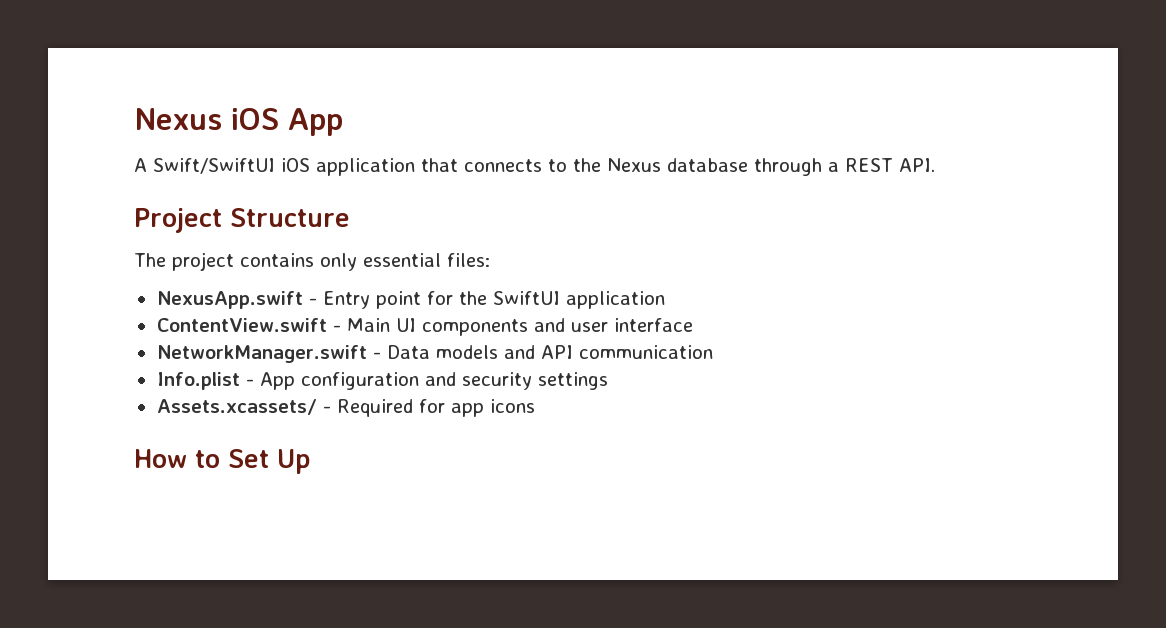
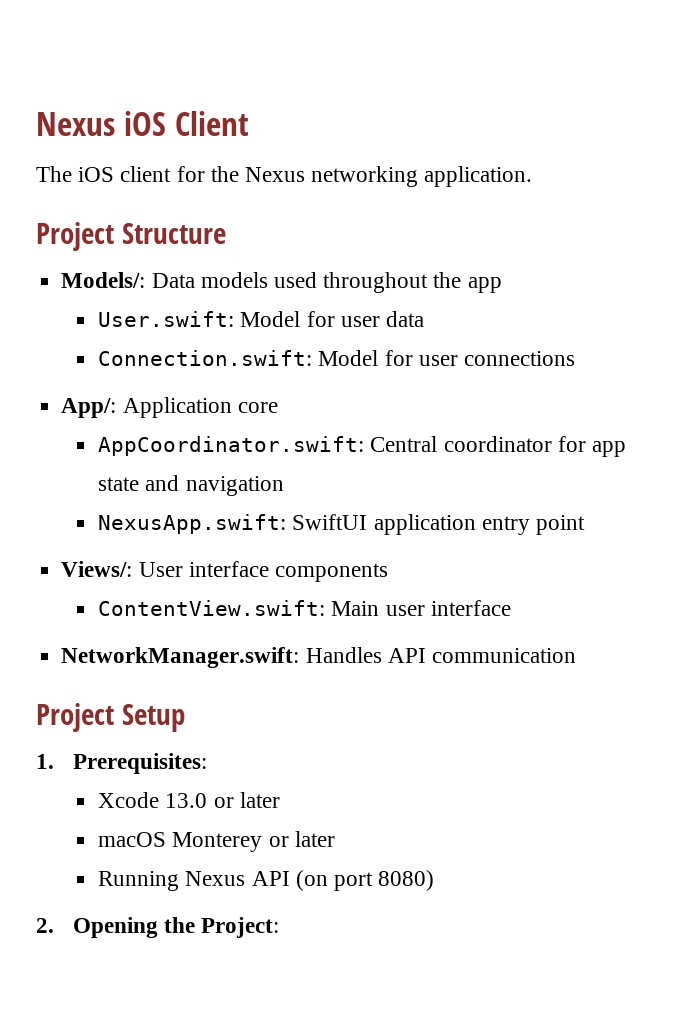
[288,108,343,136] [134,158,935,176] [134,208,350,233] [134,252,490,271] [156,291,665,309] [156,318,693,336] [156,345,713,363] [156,372,608,390] [156,399,535,417] [134,449,311,474] App // A Swift/SwiftUI iOS application that connects to the Nexus database through a REST API. // Project Structure // The project contains only essential files: // NexusApp.swift - Entry point for the SwiftUI application // ContentView.swift - Main UI components and user interface // NetworkManager.swift - Data models and API communication // Info.plist - App configuration and security settings // Assets.xcassets/ - Required for app icons // How to Set Up -> [174,111,249,136] [36,166,533,187] [36,222,226,251] [61,272,502,293] [98,311,424,327] [98,350,575,366] [61,397,278,418] [98,436,626,457] [98,475,284,496] [98,514,585,535] [61,561,388,582] [98,600,511,616] [61,647,576,668] [36,703,185,732] [36,753,207,774] [98,792,280,808] [98,831,335,852] [98,870,435,891] [36,917,280,938] Client // The iOS client for the Nexus networking application. // Project Structure // Models/: Data models used throughout the app // User.swift: Model for user data // Connection.swift: Model for user connections // App/: Application core // AppCoordinator.swift: Central coordinator for app state and navigation // NexusApp.swift: SwiftUI application entry point // Views/: User interface components // ContentView.swift: Main user interface // NetworkManager.swift: Handles API communication // Project Setup // 1. Prerequisites: // Xcode 13.0 or later // macOS Monterey or later // Running Nexus API (on port 8080) // 2. Opening the Project:

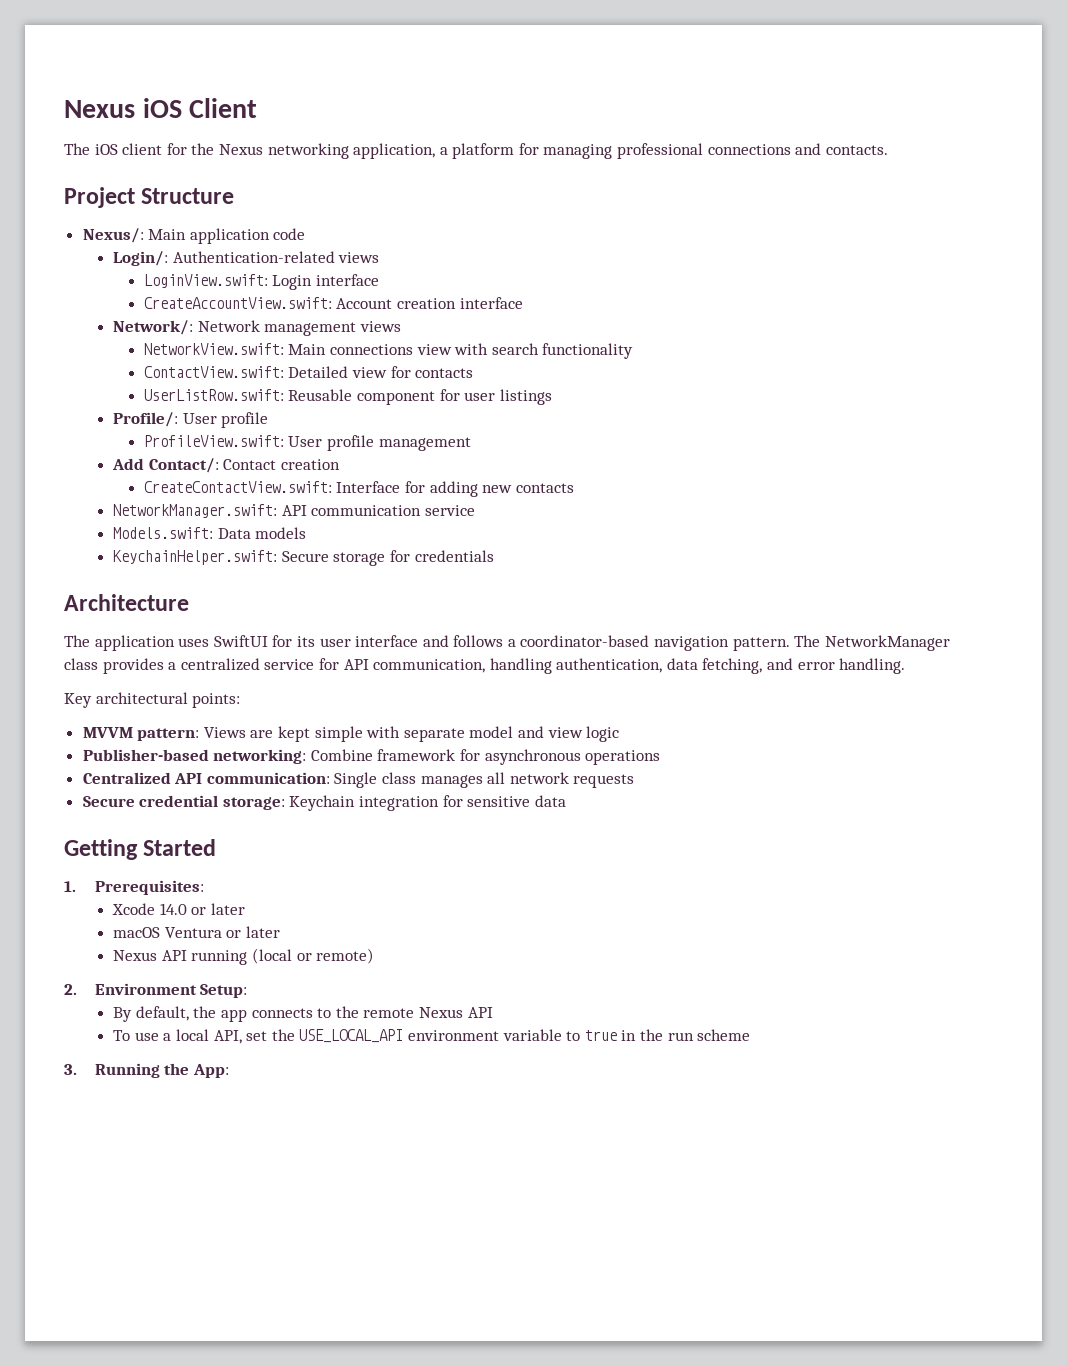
[424,166,533,187] [36,222,226,251] [61,272,502,293] [98,311,424,327] [98,350,575,366] [61,397,278,418] [98,436,626,457] [98,475,284,496] [98,514,585,535] [61,561,388,582] [98,600,511,616] [61,647,576,668] [36,703,185,732] application. // Project Structure // Models/: Data models used throughout the app // User.swift: Model for user data // Connection.swift: Model for user connections // App/: Application core // AppCoordinator.swift: Central coordinator for app state and navigation // NexusApp.swift: SwiftUI application entry point // Views/: User interface components // ContentView.swift: Main user interface // NetworkManager.swift: Handles API communication // Project Setup -> [353,143,888,159] [64,187,235,208] [82,228,306,244] [113,251,380,266] [143,274,380,290] [143,297,523,309] [113,320,402,336] [143,343,634,359] [143,366,474,378] [143,389,552,405] [113,412,269,428] [143,435,471,451] [112,458,341,473] [143,481,574,497] [113,504,476,518] [113,527,307,539] [113,550,494,566] [64,594,189,611] [64,635,950,651] [64,658,906,674] [64,692,241,708] [82,726,620,742] [82,749,661,765] [82,772,635,788] [82,795,566,811] [64,839,217,860] application, a platform for managing professional connections and contacts. // Project Structure // Nexus/: Main application code // Login/: Authentication-related views // LoginView.swift: Login interface // CreateAccountView.swift: Account creation interface // Network/: Network management views // NetworkView.swift: Main connections view with search functionality // ContactView.swift: Detailed view for contacts // UserListRow.swift: Reusable component for user listings // Profile/: User profile // ProfileView.swift: User profile management // Add Contact/: Contact creation // CreateContactView.swift: Interface for adding new contacts // NetworkManager.swift: API communication service // Models.swift: Data models // KeychainHelper.swift: Secure storage for credentials // Architecture // The application uses SwiftUI for its user interface and follows a coordinator-based navigation pattern. The NetworkManager class provides a centralized service for API communication, handling authentication, data fetching, and error handling. // Key architectural points: // MVVM pattern: Views are kept simple with separate model and view logic // Publisher-based networking: Combine framework for asynchronous operations // Centralized API communication: Single class manages all network requests // Secure credential storage: Keychain integration for sensitive data // Getting Started
[165,793,208,808] 13.0 -> [159,903,187,915] 14.0
[172,831,335,852] [98,870,435,891] [36,917,280,938] Monterey or later // Running Nexus API (on port 8080) // 2. Opening the Project: -> [164,926,281,938] [113,948,375,965] [64,983,248,998] [113,1006,493,1022] [113,1029,751,1044] [64,1063,229,1078] Ventura or later // Nexus API running (local or remote) // 2. Environment Setup: // By default, the app connects to the remote Nexus API // To use a local API, set the USE_LOCAL_API environment variable to true in the run scheme // 3. Running the App:

